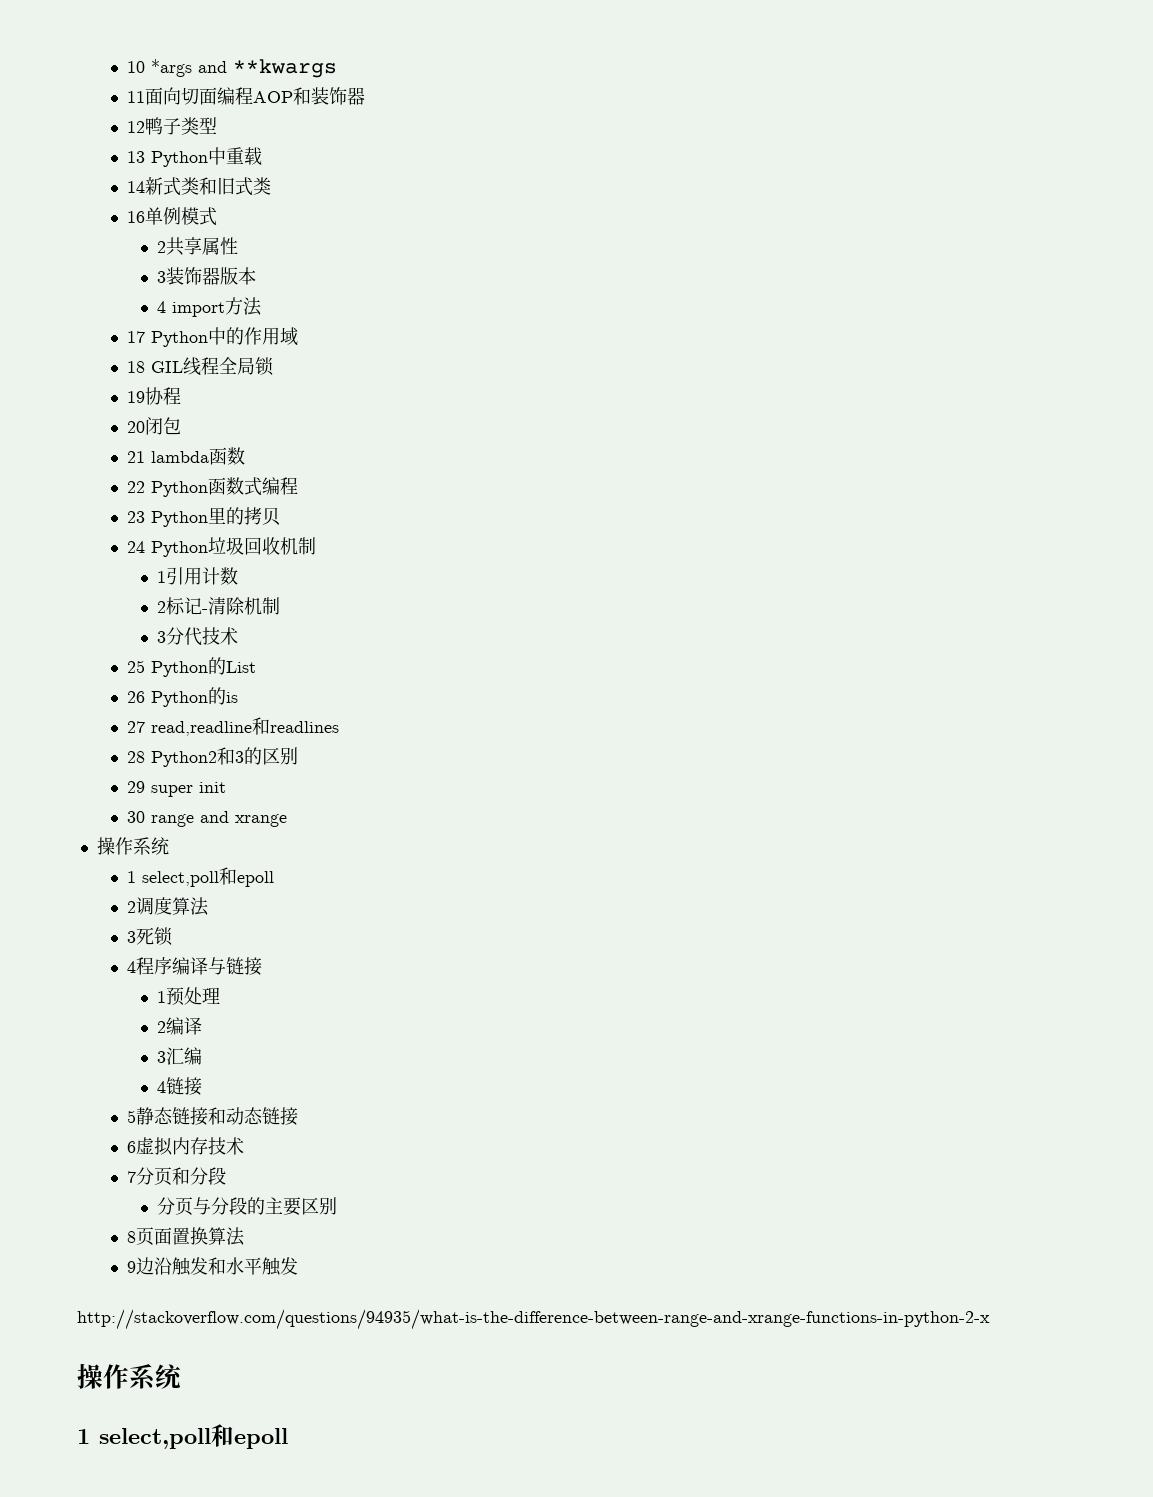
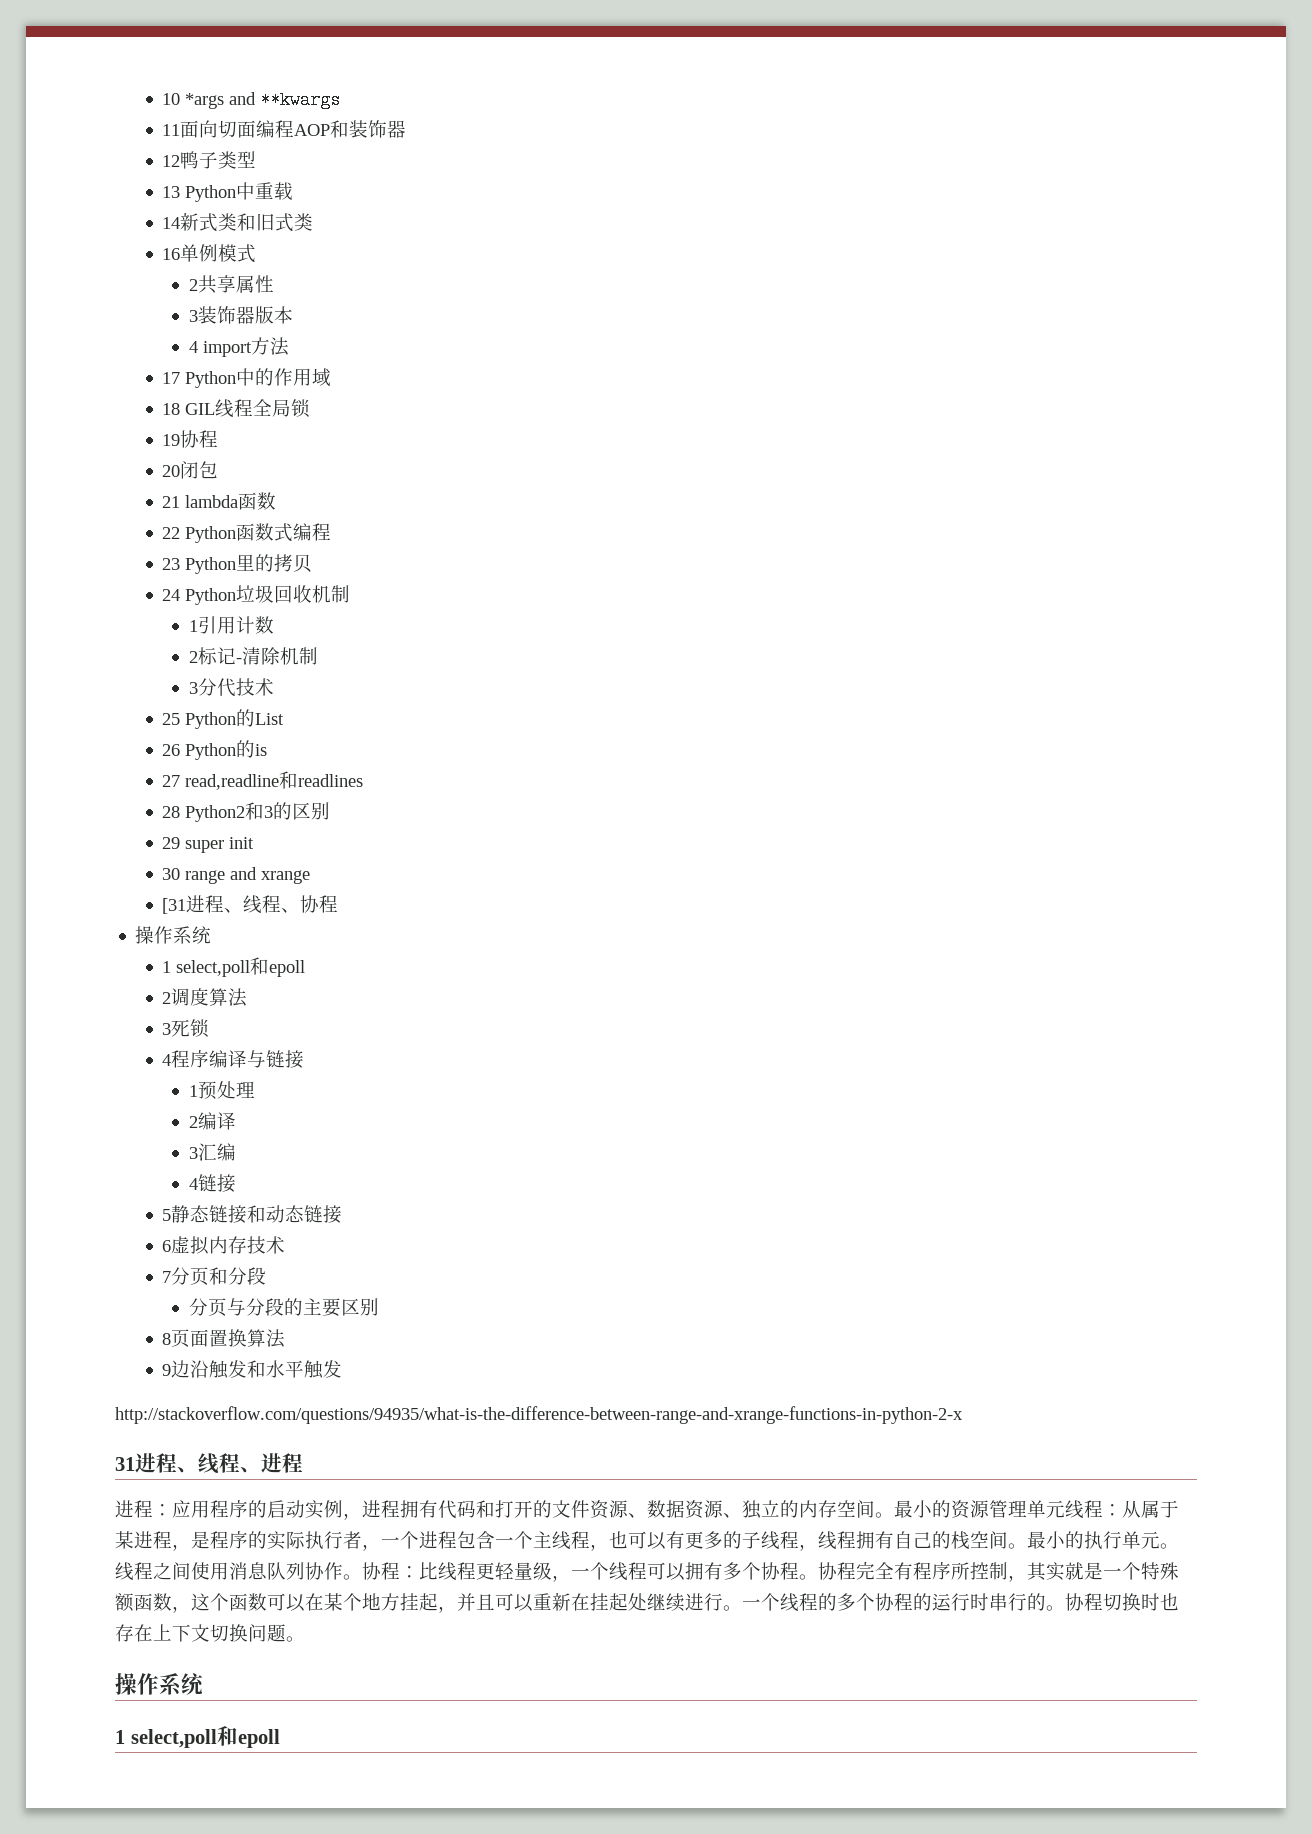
(288, 820) none -> [162,895,339,914] // [31进程、线程、协程
(990, 1319) none -> [115,1453,303,1474] [115,1500,1179,1520] [115,1531,1179,1551] [115,1561,1179,1582] [115,1593,1179,1613] [115,1624,305,1642] // 31进程、线程、进程 // 进程：应用程序的启动实例，进程拥有代码和打开的文件资源、数据资源、独立的内存空间。最小的资源管理单元线程：从属于某进程，是程序的实际执行者，一个进程包含一个主线程，也可以有更多的子线程，线程拥有自己的栈空间。最小的执行单元。线程之间使用消息队列协作。协程：比线程更轻量级，一个线程可以拥有多个协程。协程完全有程序所控制，其实就是一个特殊额函数，这个函数可以在某个地方挂起，并且可以重新在挂起处继续进行。一个线程的多个协程的运行时串行的。协程切换时也存在上下文切换问题。

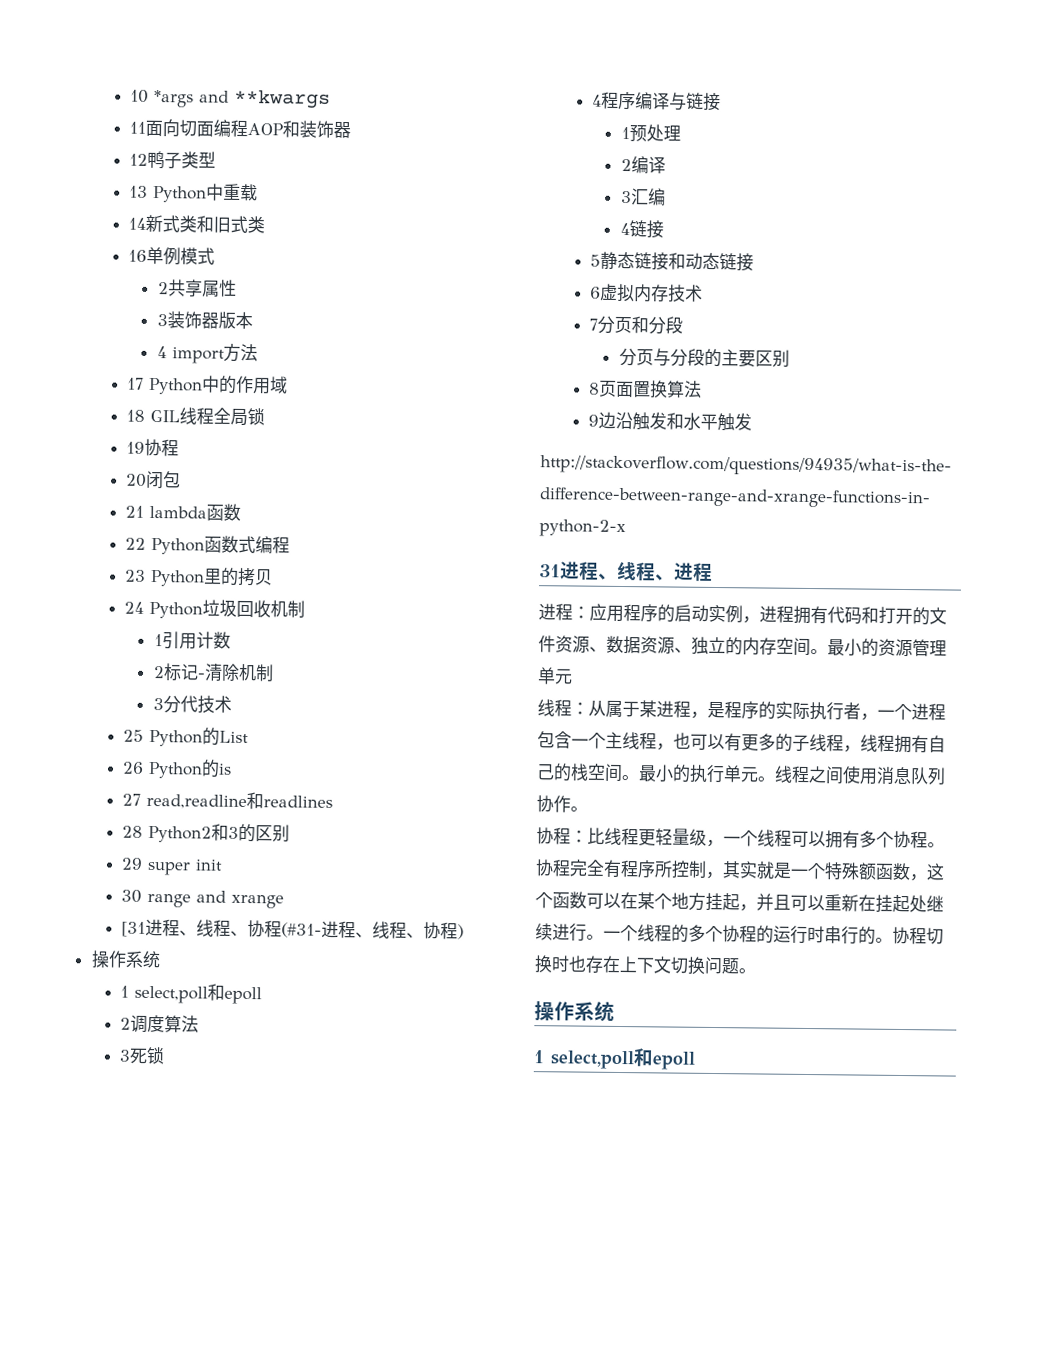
(339, 904) none -> [281,920,465,940] (#31-进程、线程、协程)
(1065, 1509) none -> (573, 676) //
(362, 1577) none -> (588, 809) //

